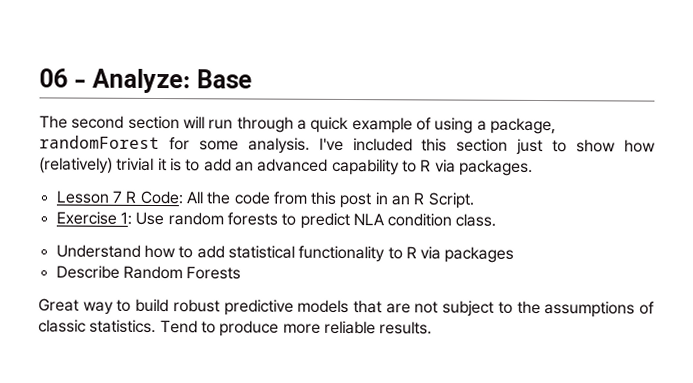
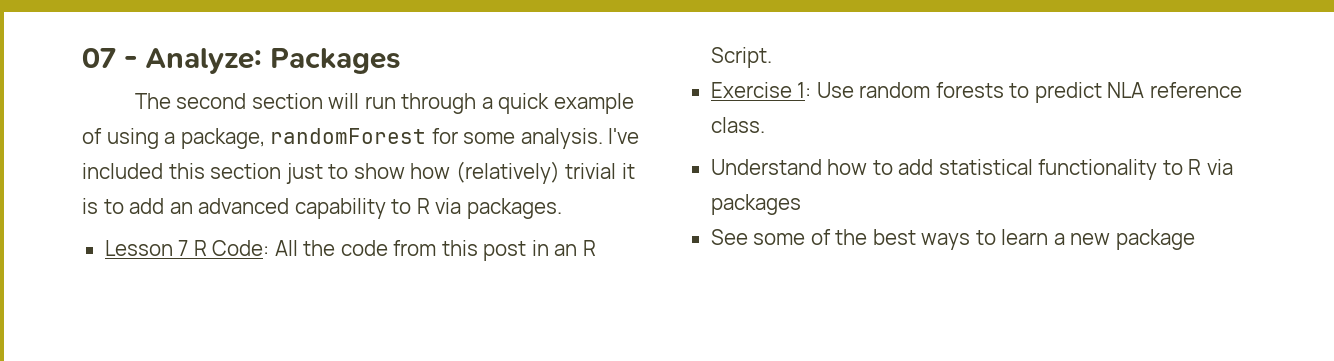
[39,68,68,88] 06 -> [82,48,116,68] 07
[196,69,253,89] Base -> [270,48,401,74] Packages
[387,213,453,227] condition -> [1149,82,1242,98] reference
[55,265,242,280] [38,298,655,318] [38,319,433,337] Describe Random Forests // Great way to build robust predictive models that are not subject to the assumptions of classic statistics. Tend to produce more reliable results. -> [710,229,1195,250] See some of the best ways to learn a new package

